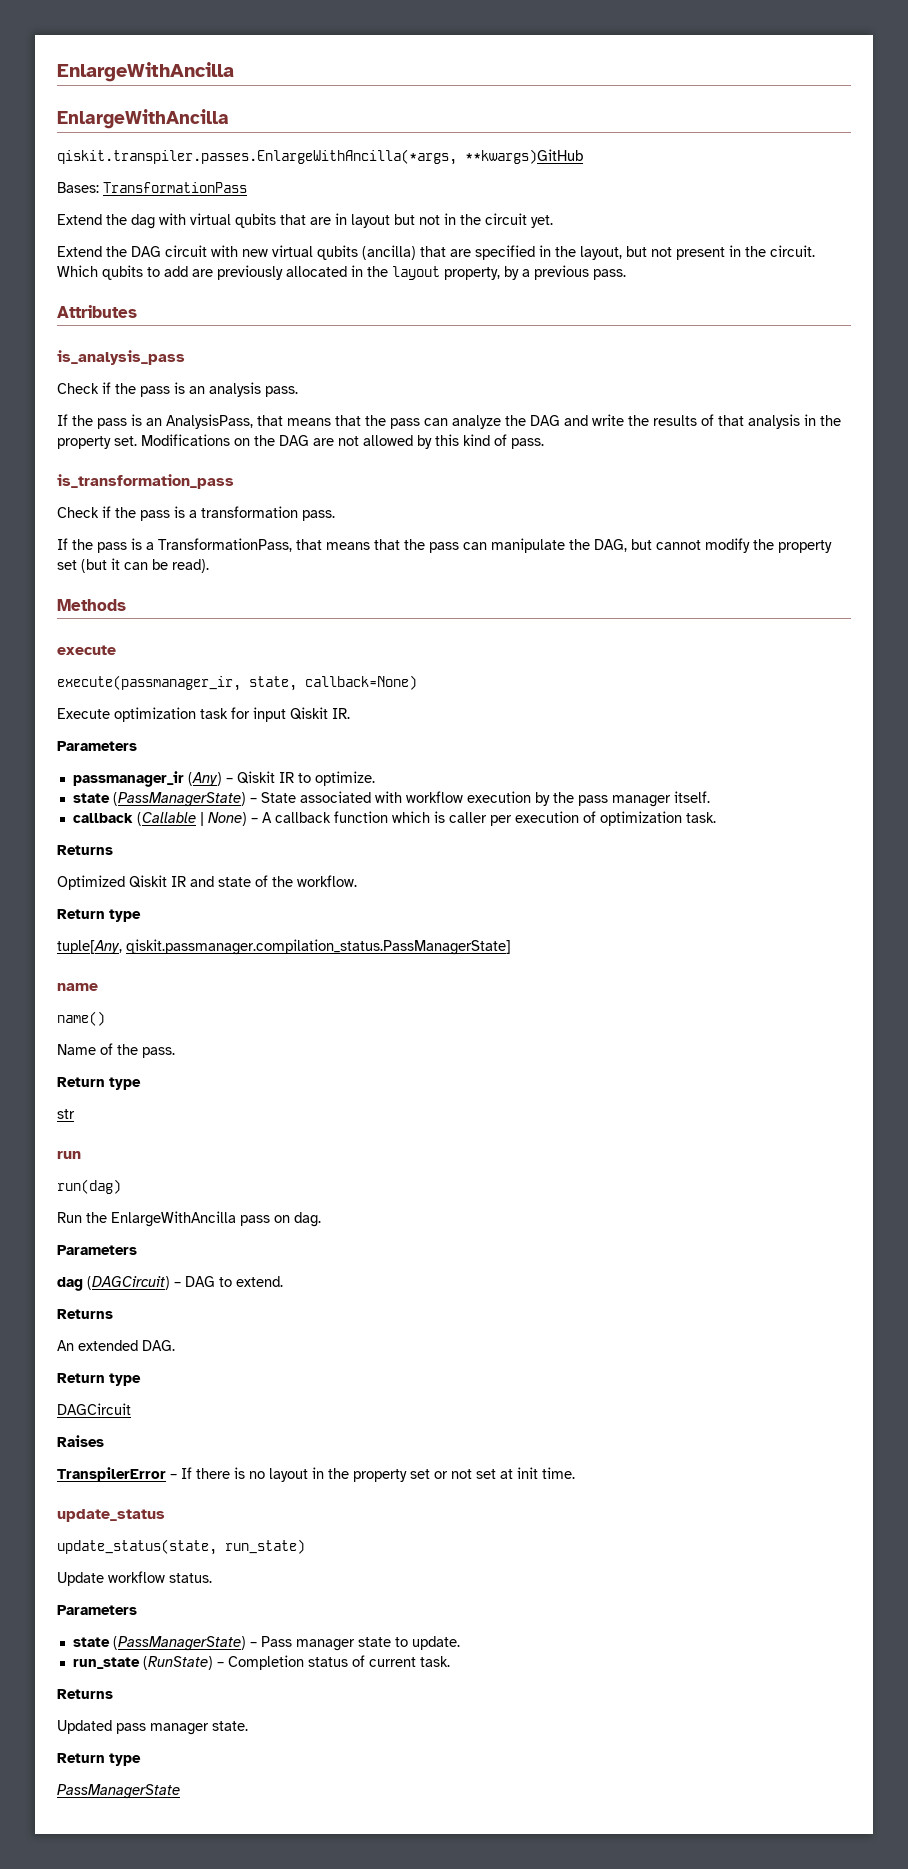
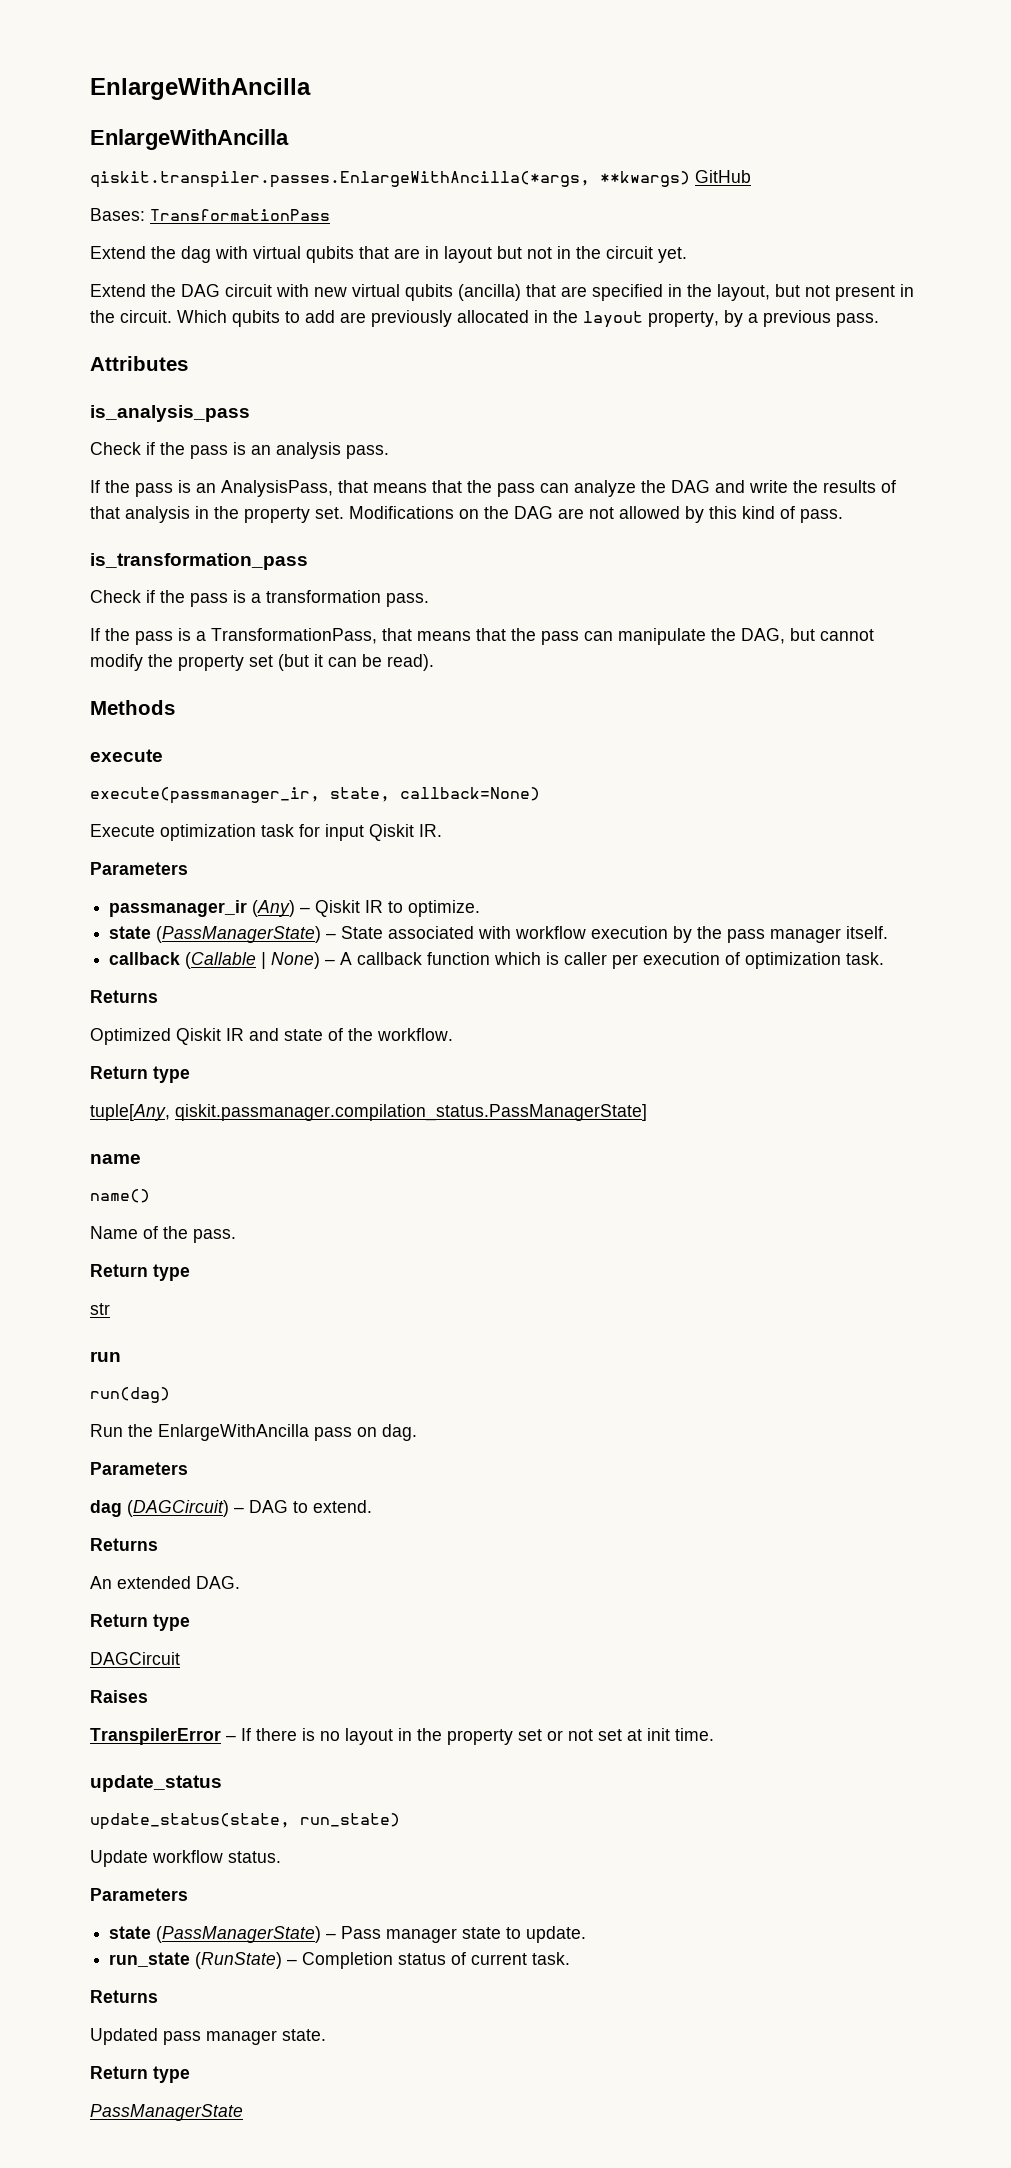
[465,149,583,164] **kwargs)GitHub -> [600,170,751,187] **kwargs) GitHub

